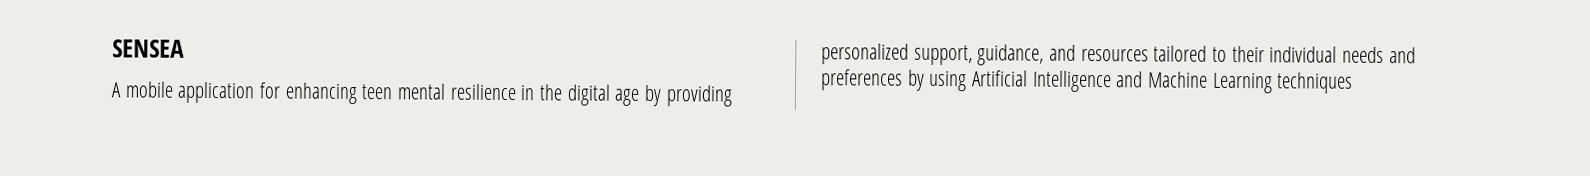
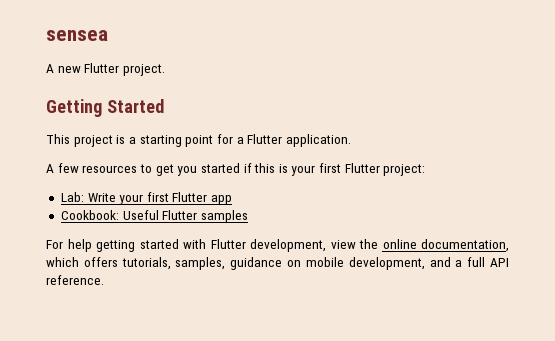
[112,39,185,58] [111,81,733,107] [821,43,1416,66] [820,69,1354,94] SENSEA // A mobile application for enhancing teen mental resilience in the digital age by providing personalized support, guidance, and resources tailored to their individual needs and preferences by using Artificial Intelligence and Machine Learning techniques -> [46,30,108,41] [46,63,165,76] [46,99,164,117] [46,134,351,147] [46,163,426,176] [60,192,233,205] [60,210,248,223] [46,239,509,252] [46,257,509,270] [46,275,104,285] sensea // A new Flutter project. // Getting Started // This project is a starting point for a Flutter application. // A few resources to get you started if this is your first Flutter project: // Lab: Write your first Flutter app // Cookbook: Useful Flutter samples // For help getting started with Flutter development, view the online documentation, which offers tutorials, samples, guidance on mobile development, and a full API reference.

